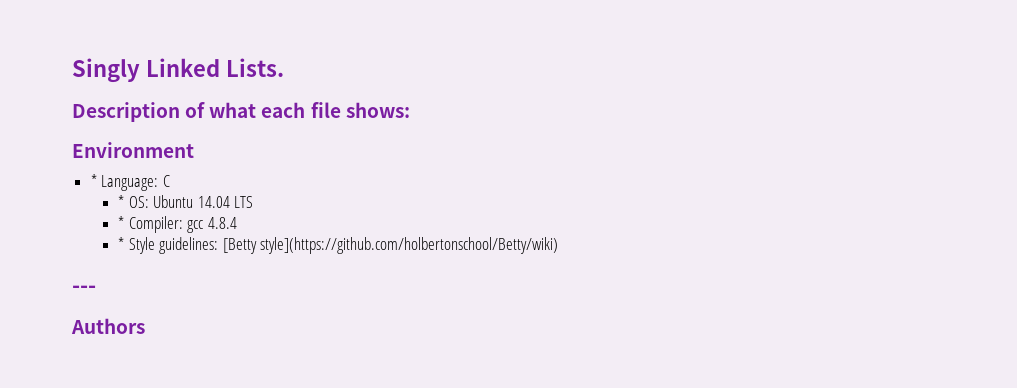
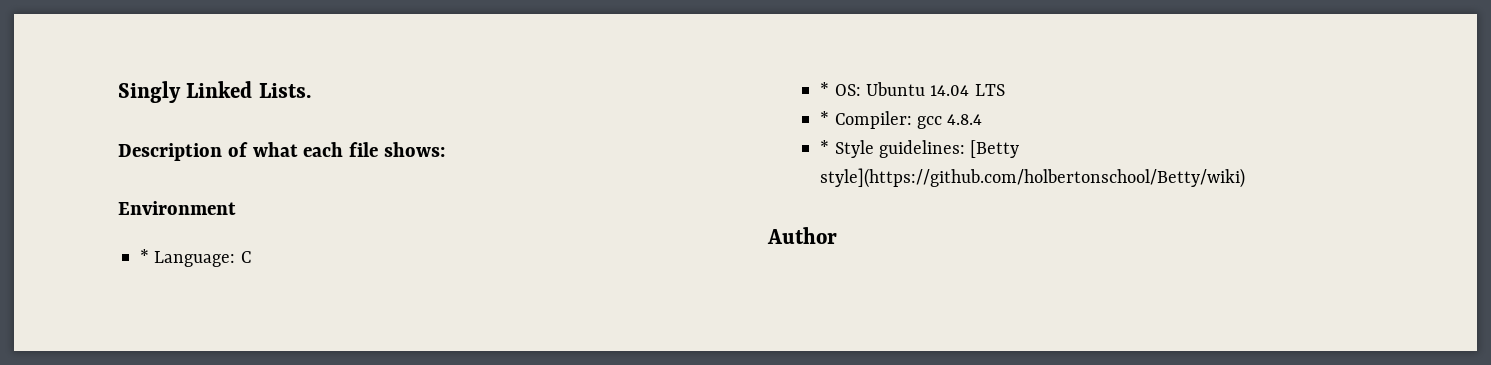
[72,285,96,293] [71,318,145,334] --- // Authors -> [767,227,837,244] Author

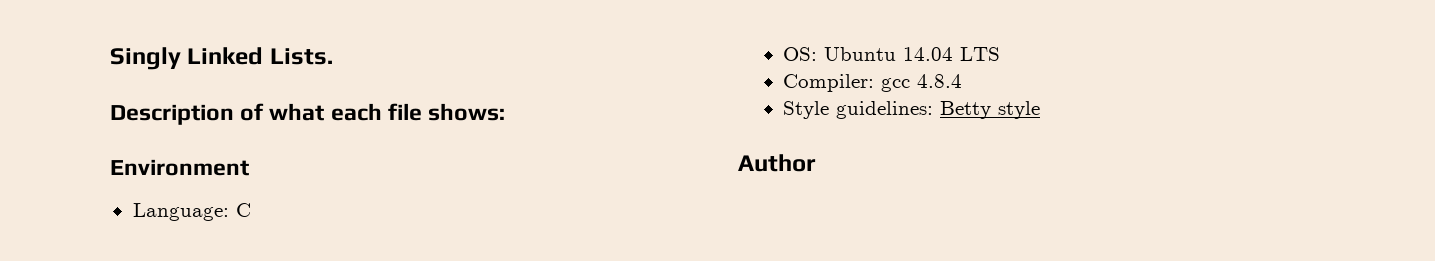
[140,249,149,263] * -> (249, 167) none
[820,82,830,96] * -> (251, 210) none
[820,111,830,125] * -> (1001, 54) none
[820,140,830,154] * -> (963, 81) none
[970,140,1020,158] [820,168,1246,188] [Betty style](https://github.com/holbertonschool/Betty/wiki) -> [940,101,1041,119] Betty style

